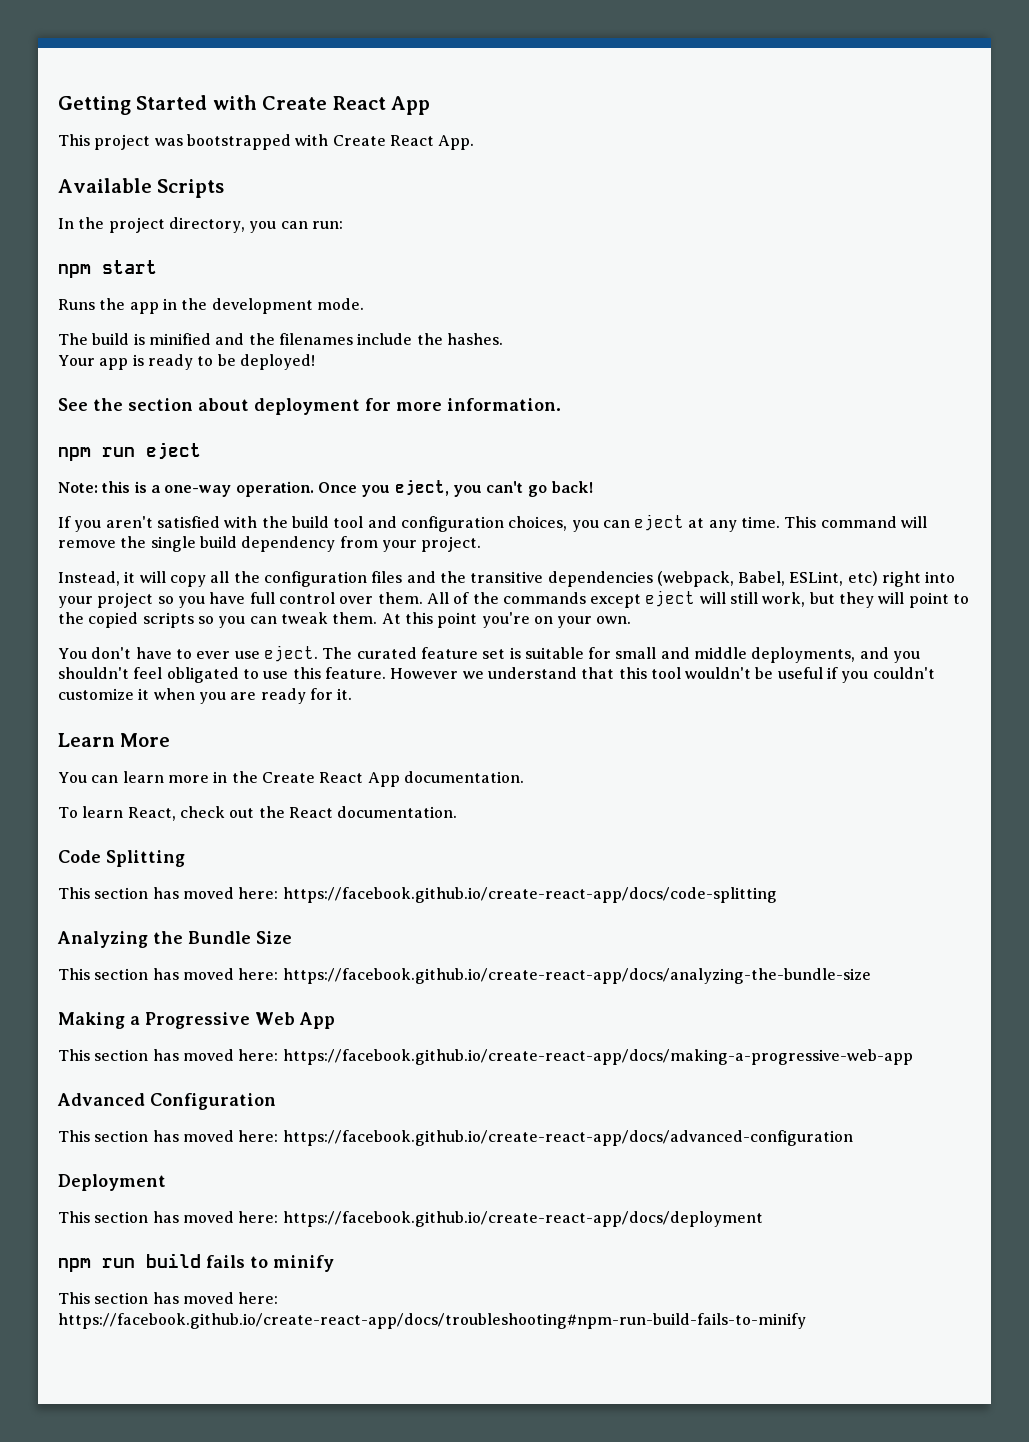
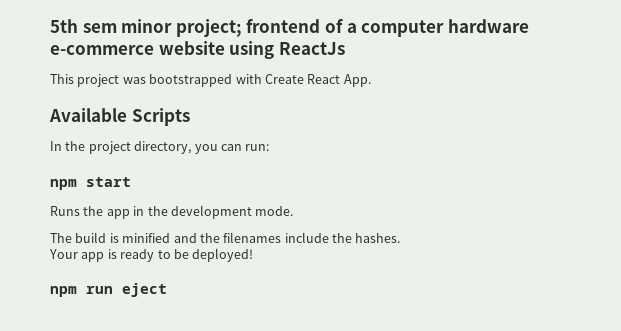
[58,95,430,115] Getting Started with Create React App -> [50,19,529,37] [50,41,345,59] 5th sem minor project; frontend of a computer hardware e-commerce website using ReactJs
[58,398,561,415] [58,442,201,461] [58,480,593,497] [58,514,928,532] [58,536,482,552] [58,571,956,587] [58,590,970,608] [58,612,632,628] [58,645,921,663] [58,667,935,683] [58,688,353,704] [58,733,171,747] [58,771,524,787] [58,806,458,821] [58,850,185,867] [58,887,777,903] [57,931,292,948] [58,968,871,984] [58,1012,335,1029] [58,1049,913,1065] [57,1093,276,1110] [58,1130,853,1146] [58,1174,166,1191] [58,1211,763,1227] [58,1253,334,1272] [58,1292,279,1304] [58,1313,806,1329] See the section about deployment for more information. // npm run eject // Note: this is a one-way operation. Once you eject, you can't go back! // If you aren't satisfied with the build tool and configuration choices, you can eject at any time. This command will remove the single build dependency from your project. // Instead, it will copy all the configuration files and the transitive dependencies (webpack, Babel, ESLint, etc) right into your project so you have full control over them. All of the commands except eject will still work, but they will point to the copied scripts so you can tweak them. At this point you're on your own. // You don't have to ever use eject. The curated feature set is suitable for small and middle deployments, and you shouldn't feel obligated to use this feature. However we understand that this tool wouldn't be useful if you couldn't customize it when you are ready for it. // Learn More // You can learn more in the Create React App documentation. // To learn React, check out the React documentation. // Code Splitting // This section has moved here: https://facebook.github.io/create-react-app/docs/code-splitting // Analyzing the Bundle Size // This section has moved here: https://facebook.github.io/create-react-app/docs/analyzing-the-bundle-size // Making a Progressive Web App // This section has moved here: https://facebook.github.io/create-react-app/docs/making-a-progressive-web-app // Advanced Configuration // This section has moved here: https://facebook.github.io/create-react-app/docs/advanced-configuration // Deployment // This section has moved here: https://facebook.github.io/create-react-app/docs/deployment // npm run build fails to minify // This section has moved here: https://facebook.github.io/create-react-app/docs/troubleshooting#npm-run-build-fails-to-minify -> [50,283,167,297] npm run eject

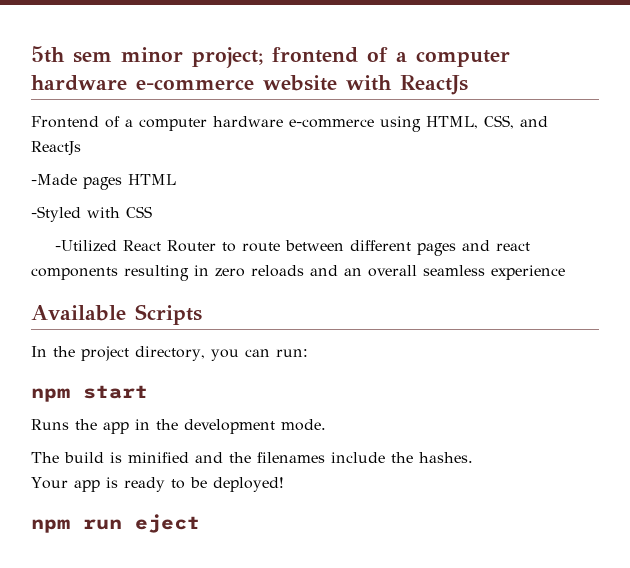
[229,41,345,59] [50,74,371,87] using ReactJs // This project was bootstrapped with Create React App. -> [346,75,468,95] [31,115,548,132] [31,141,81,156] [31,174,176,190] [31,206,152,222] [55,240,531,256] [31,265,565,281] with ReactJs // Frontend of a computer hardware e-commerce using HTML, CSS, and ReactJs // -Made pages HTML // -Styled with CSS // -Utilized React Router to route between different pages and react components resulting in zero reloads and an overall seamless experience

